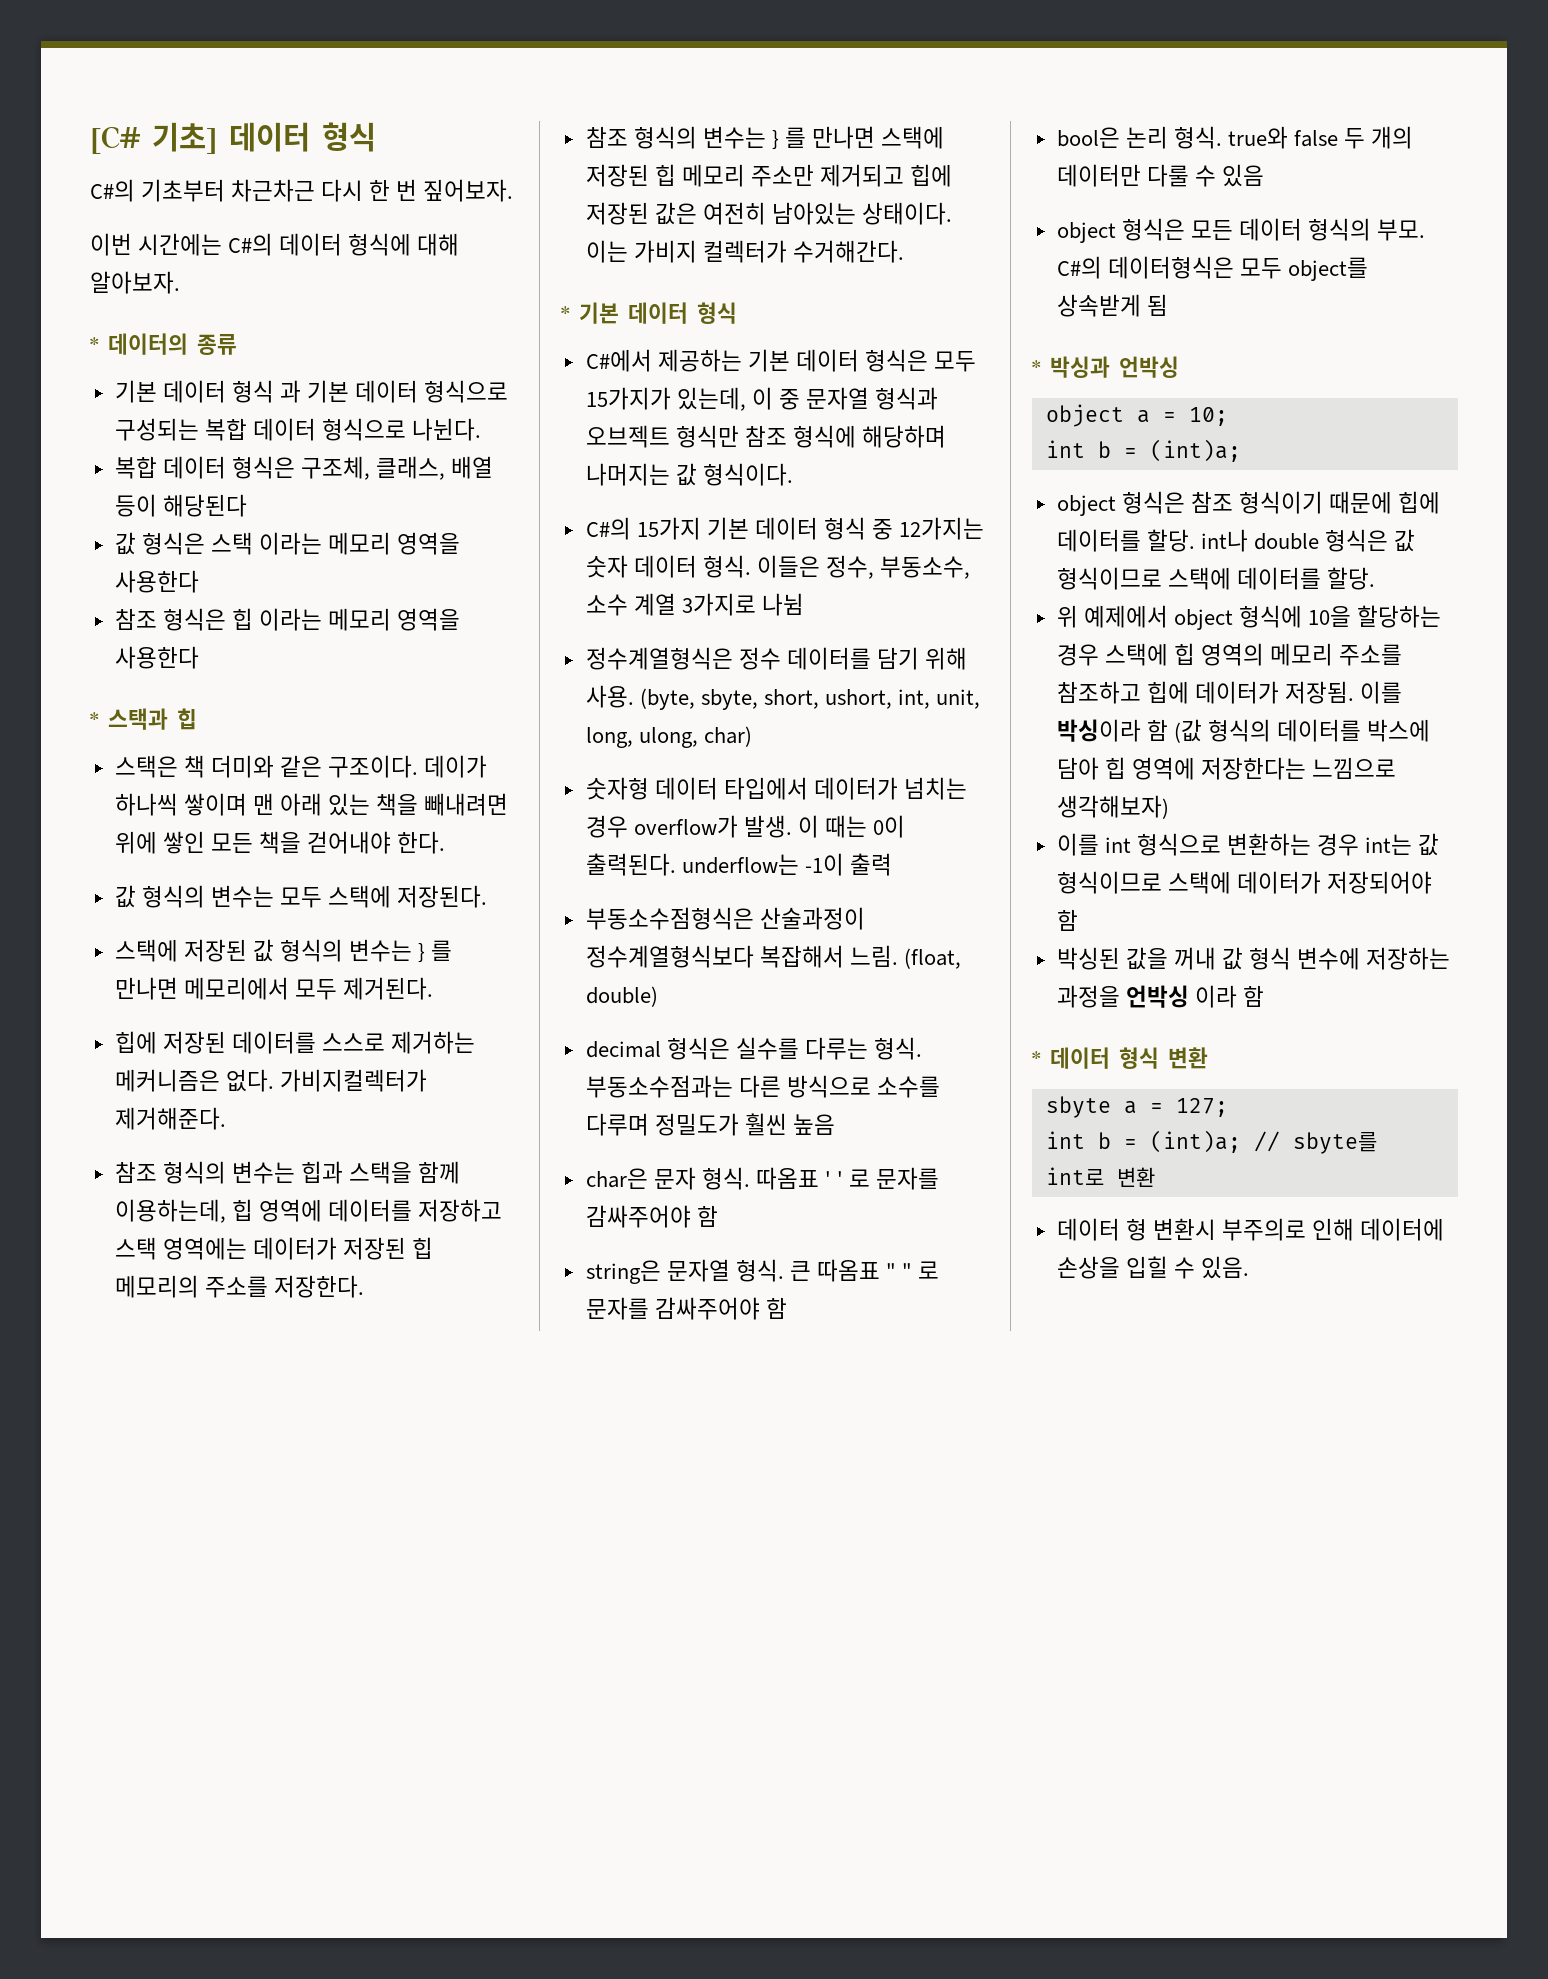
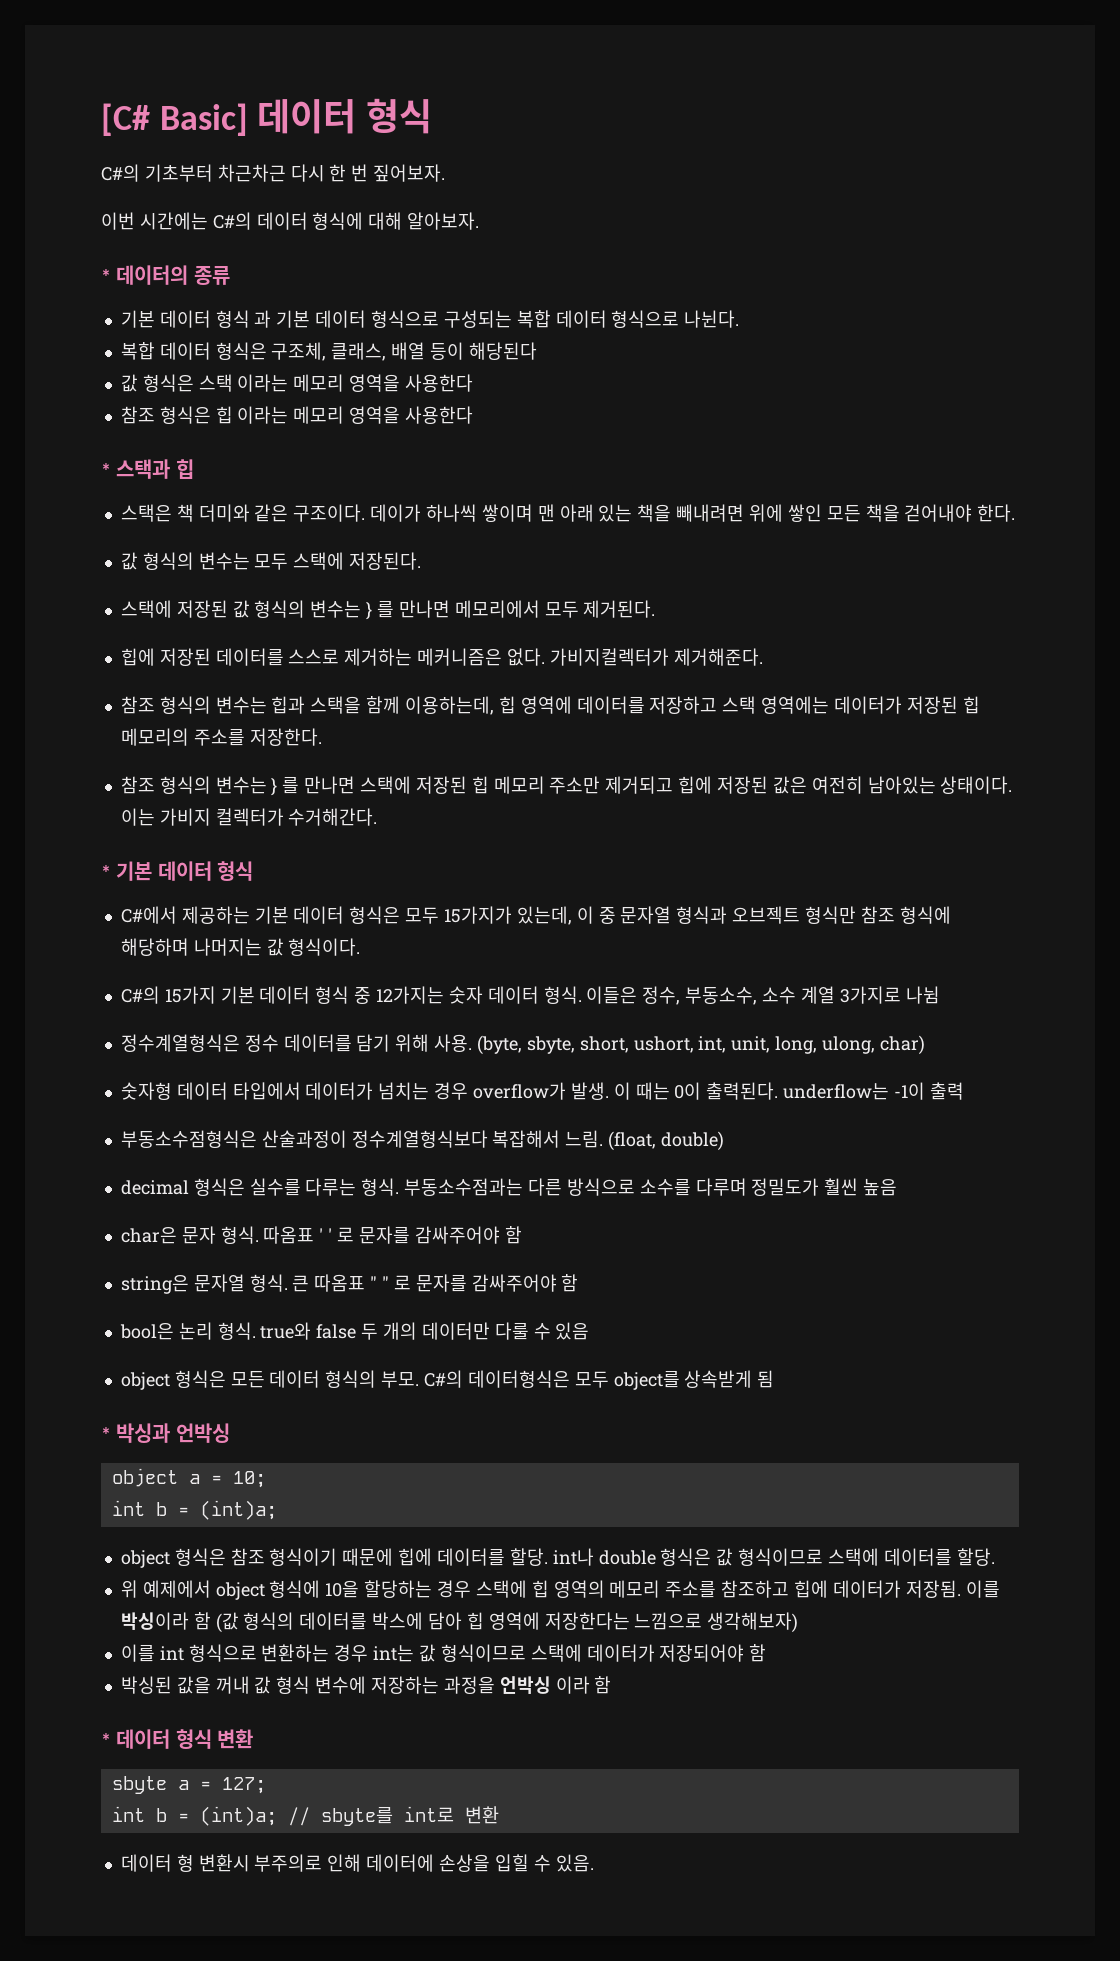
[152,122,217,154] 기초] -> [159,103,248,136] Basic]

